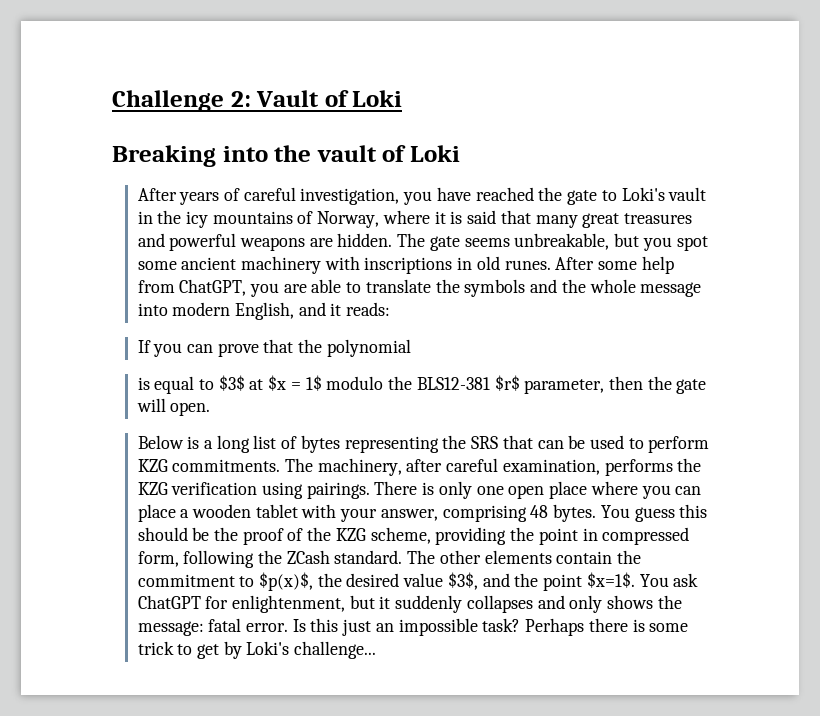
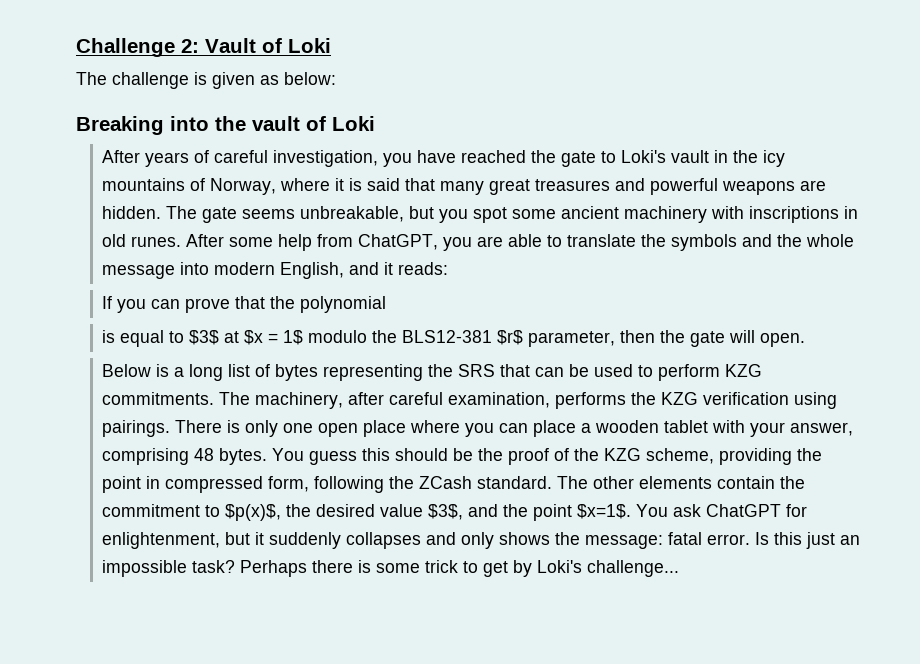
(403, 98) none -> [76,72,336,89] // The challenge is given as below:

